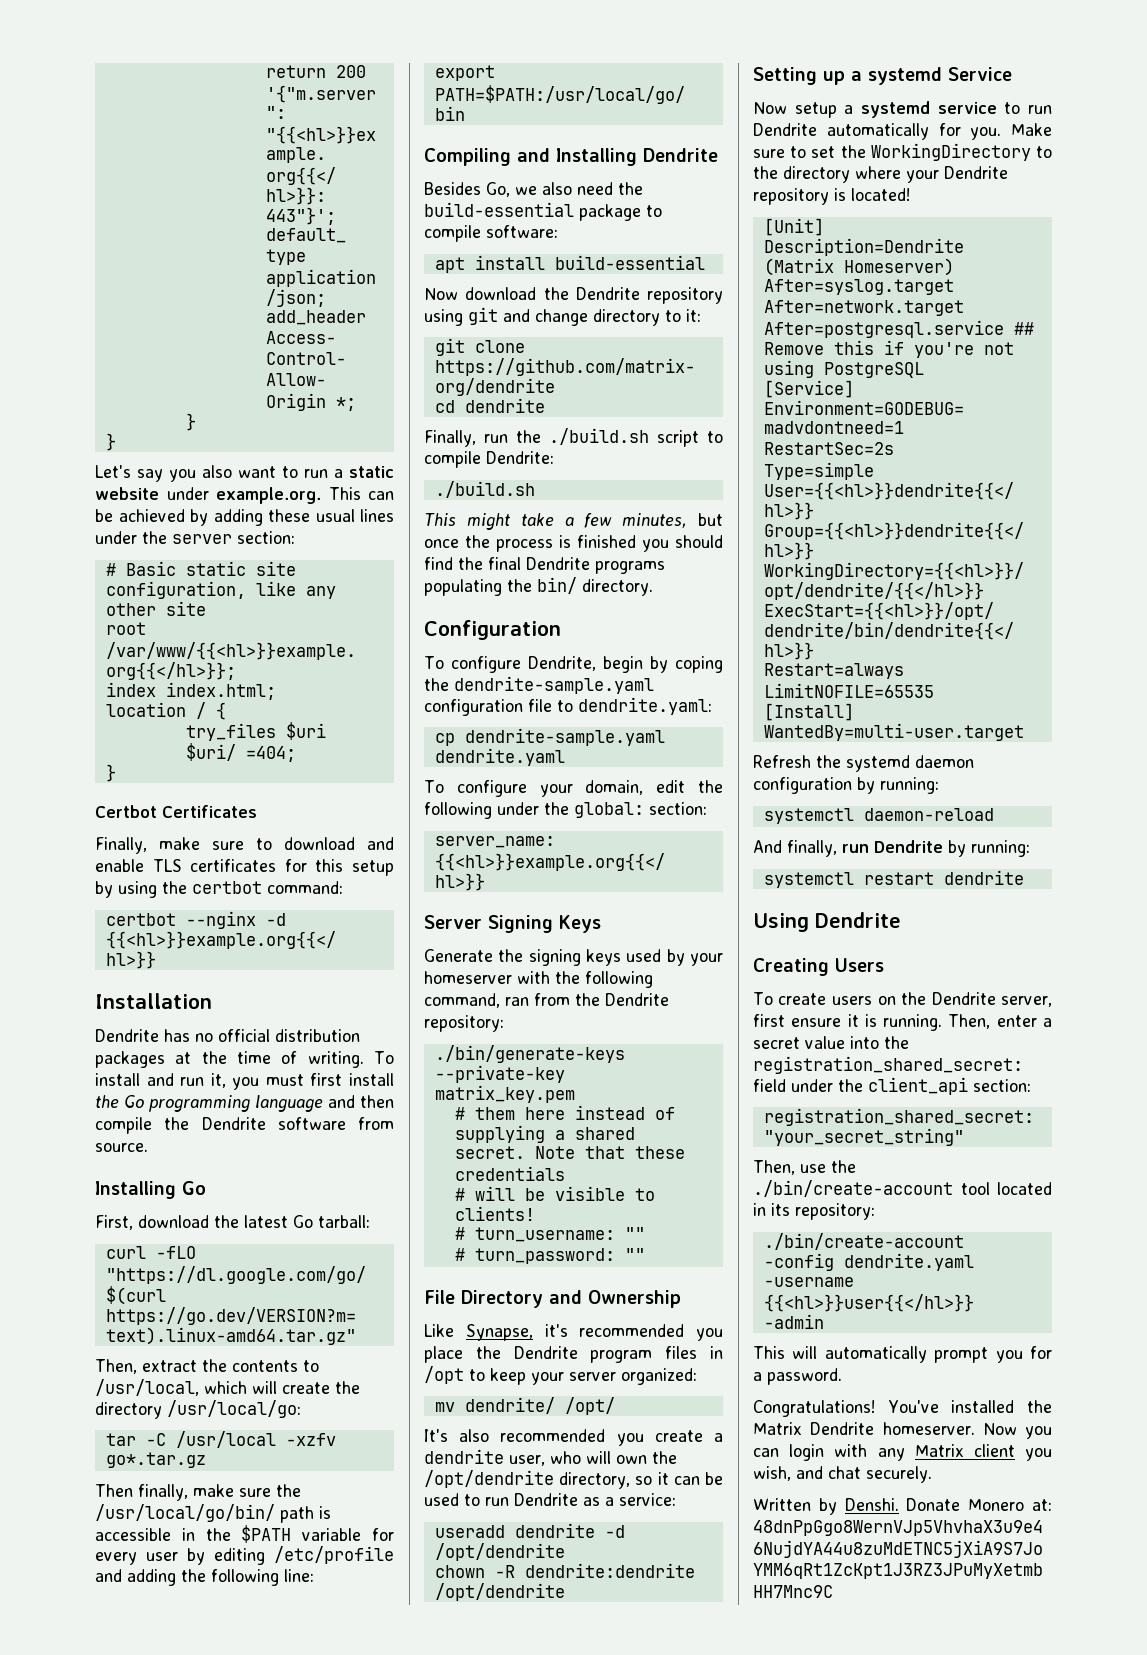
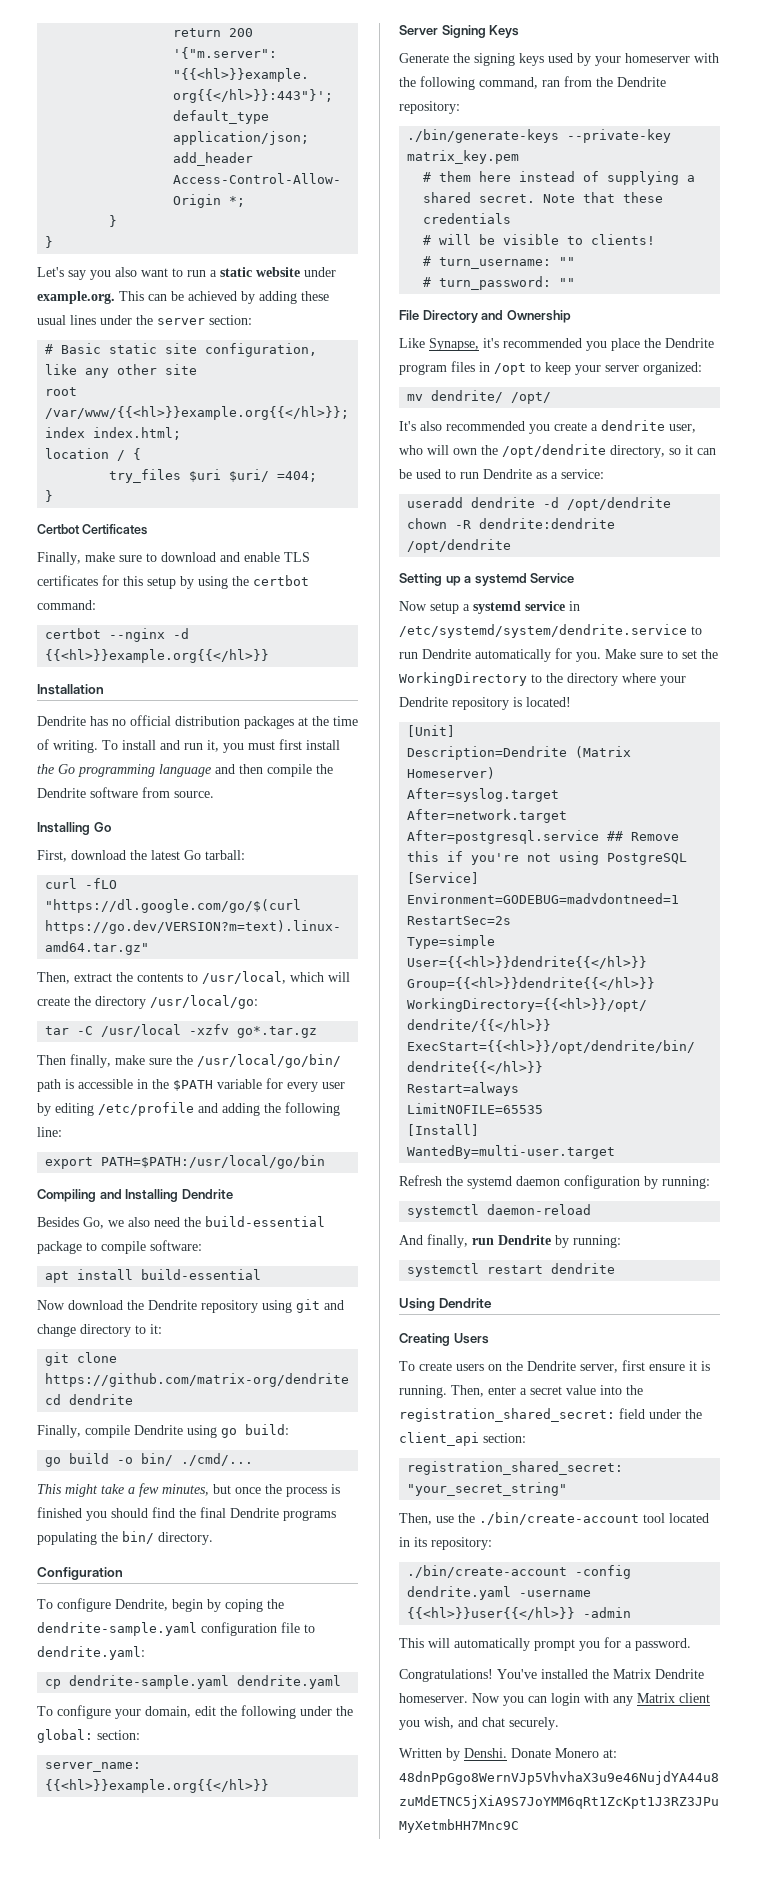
[484,428,723,447] [424,451,554,468] [434,481,535,498] run the ./build.sh script to compile Dendrite: // ./build.sh -> [85,1424,289,1438] [45,1453,254,1467] compile Dendrite using go build: // go build -o bin/ ./cmd/...
(997, 108) none -> [569,601,580,611] [399,624,687,638] in /etc/systemd/system/dendrite.service

